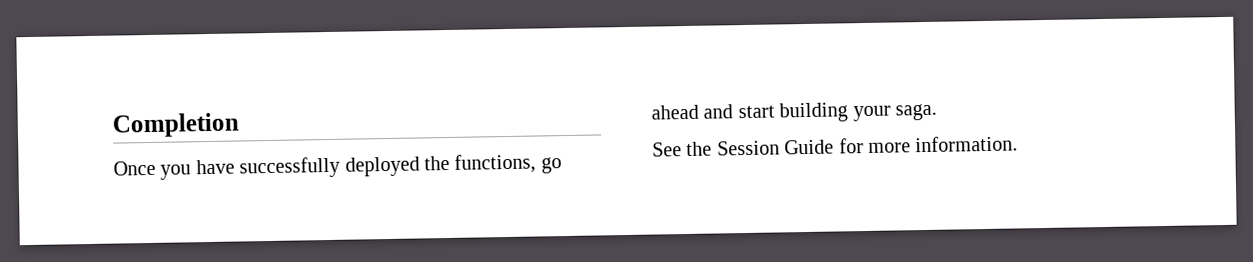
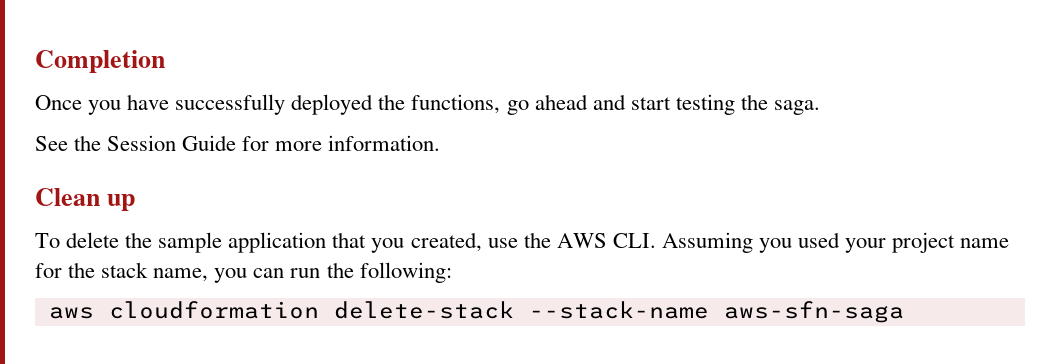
[779,102,891,123] building your -> [675,94,768,115] testing the
(1019, 144) none -> [35,188,136,211] [35,232,1010,253] [35,262,452,283] [48,301,904,323] // Clean up // To delete the sample application that you created, use the AWS CLI. Assuming you used your project name for the stack name, you can run the following: // aws cloudformation delete-stack --stack-name aws-sfn-saga

